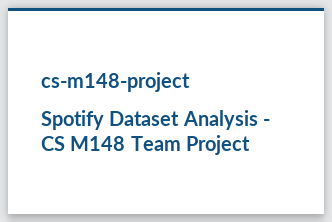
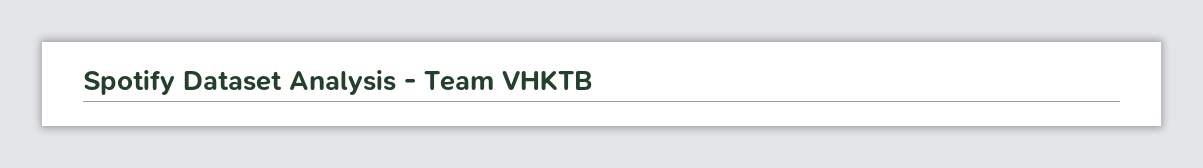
[41,72,190,92] cs-m148-project // -> (83, 82) none
[41,135,250,155] CS M148 Team Project -> [424,70,593,91] Team VHKTB

